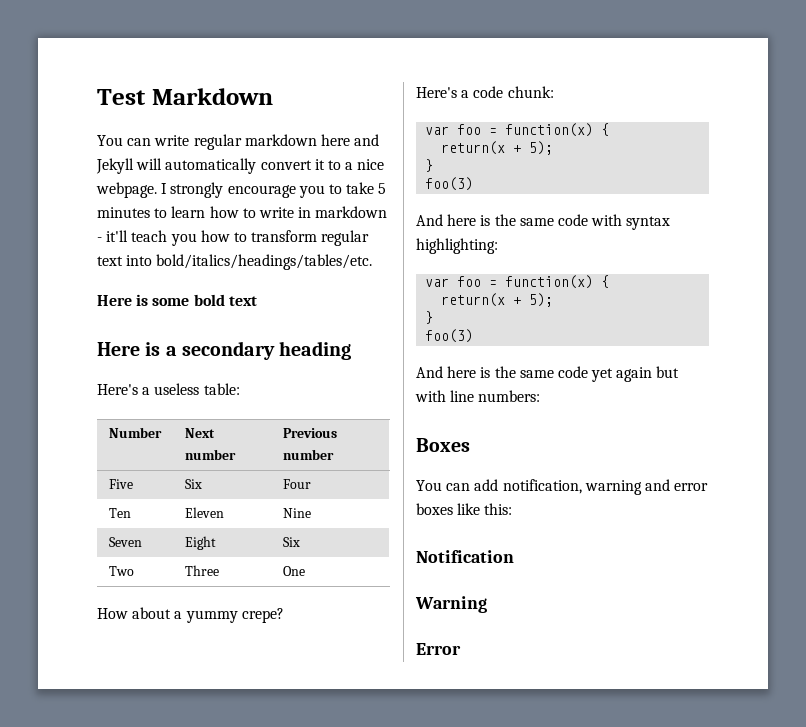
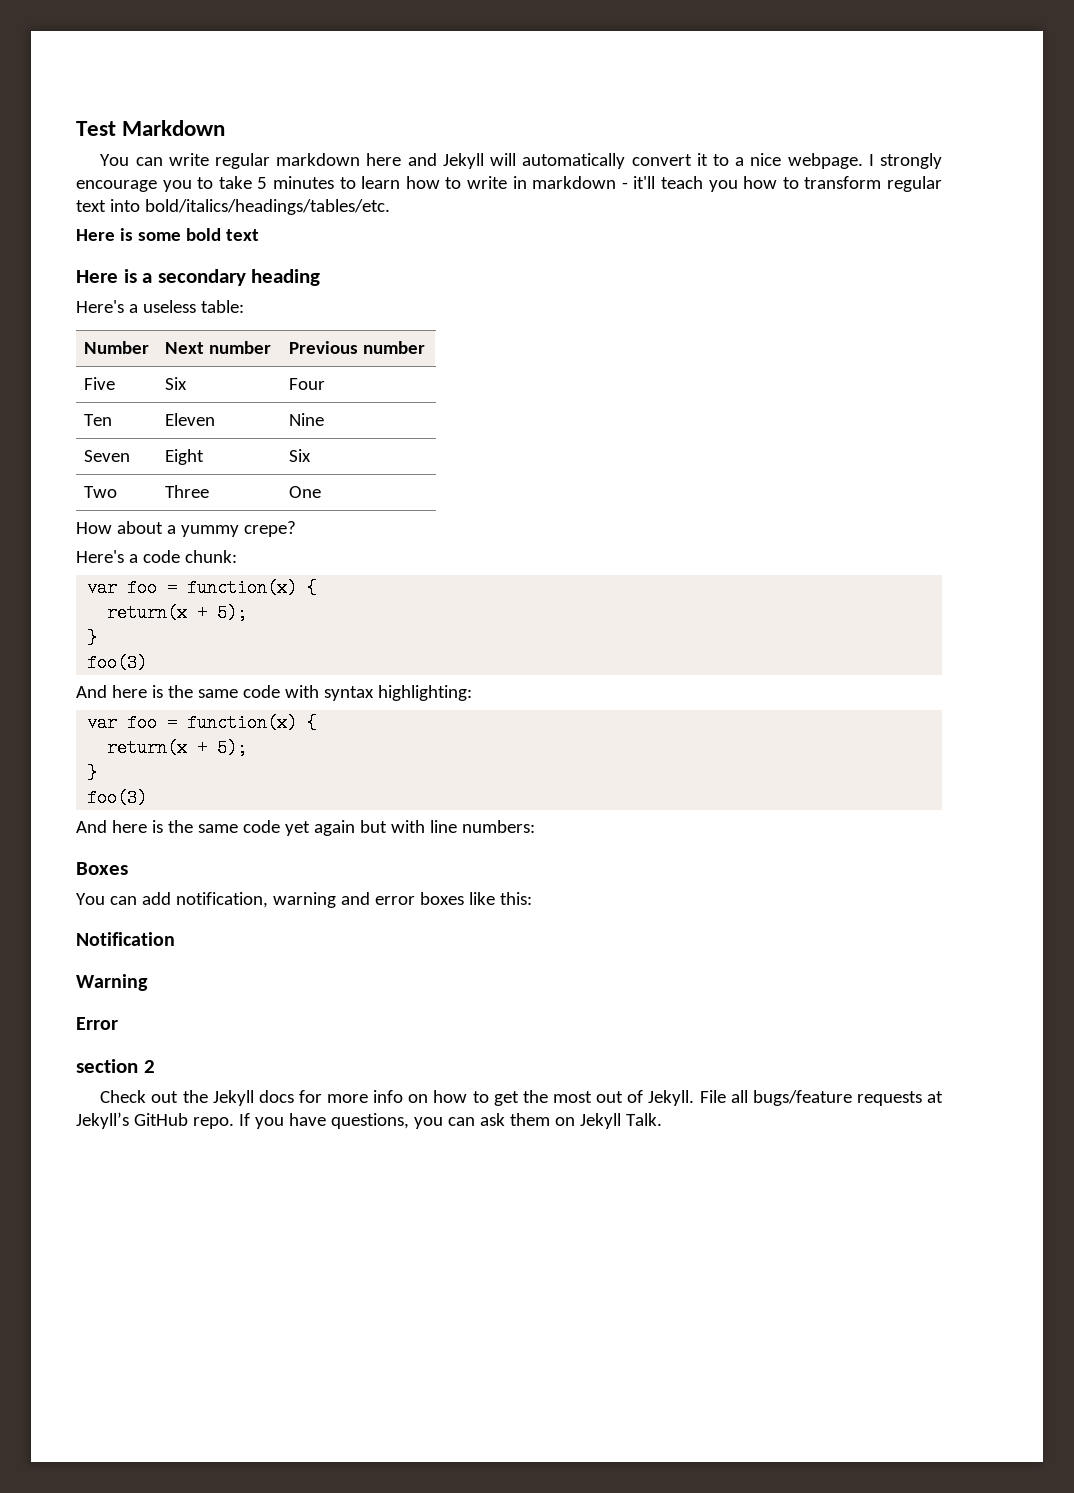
(461, 649) none -> [76,1059,155,1073] [100,1090,944,1106] [76,1112,662,1129] // section 2 // Check out the Jekyll docs for more info on how to get the most out of Jekyll. File all bugs/feature requests at Jekyll’s GitHub repo. If you have questions, you can ask them on Jekyll Talk.

